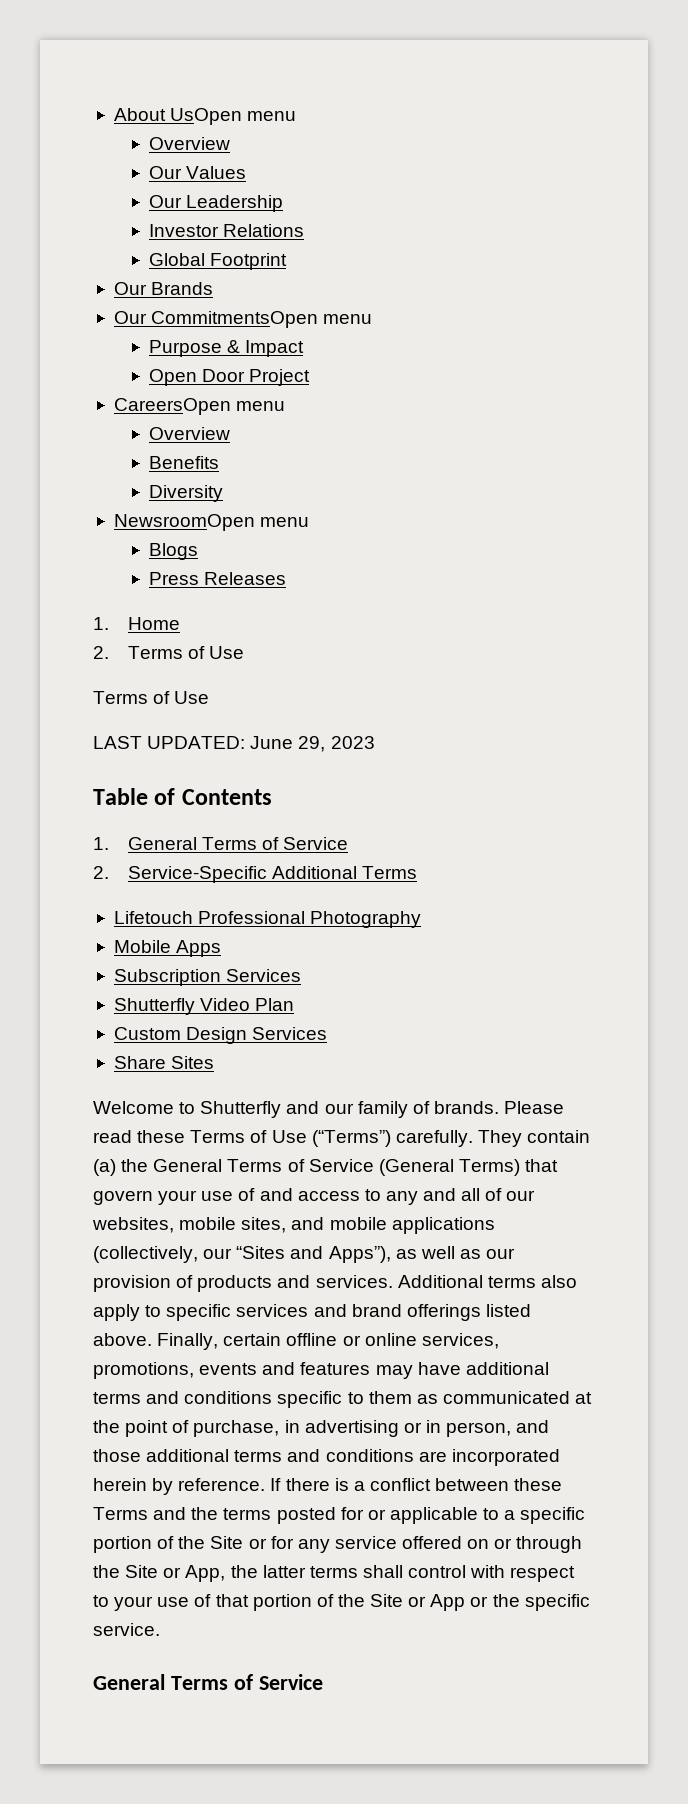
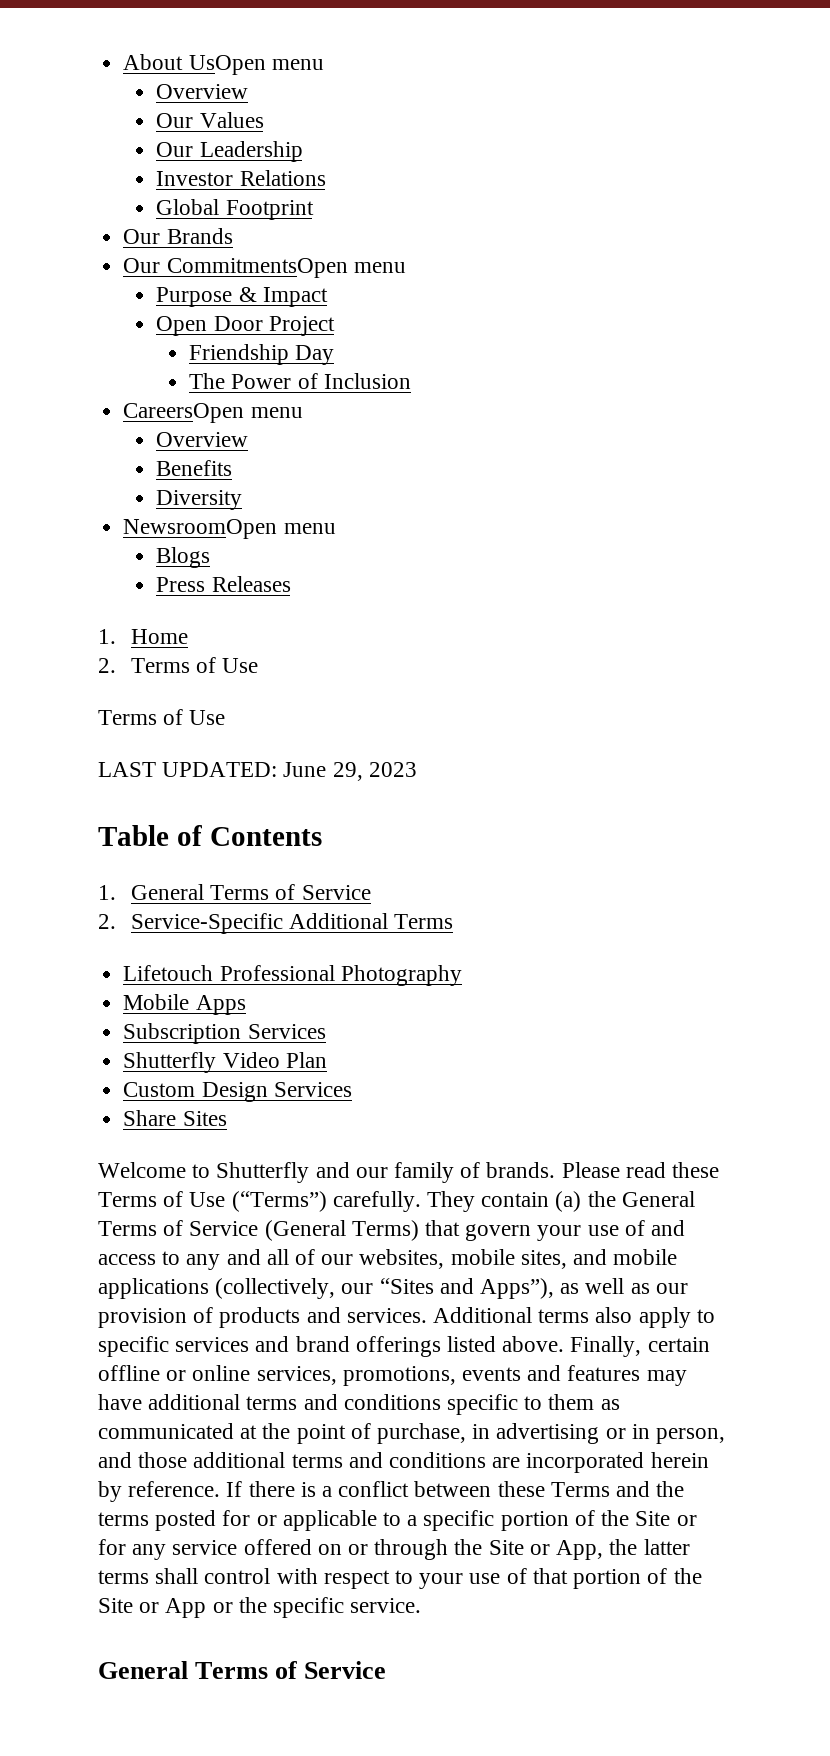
(311, 377) none -> [189,344,335,365] [189,373,411,389] // Friendship Day // The Power of Inclusion

